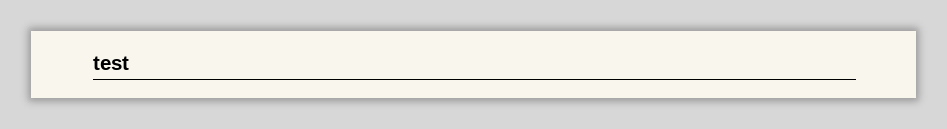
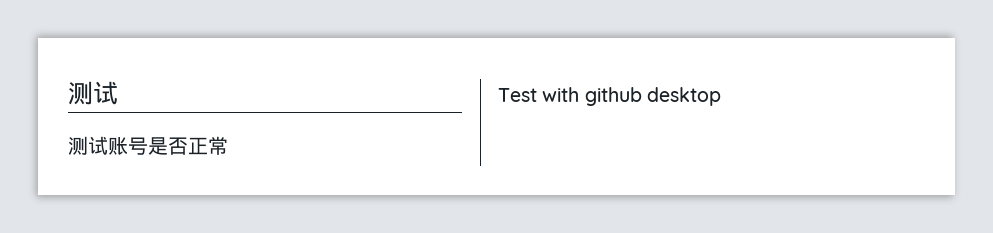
[93,56,129,70] test -> [68,81,118,105] [68,136,228,155] [498,87,721,106] 测试 // 测试账号是否正常 // Test with github desktop

